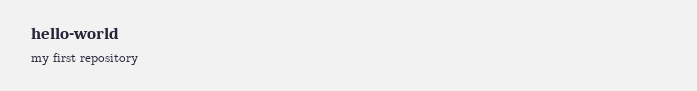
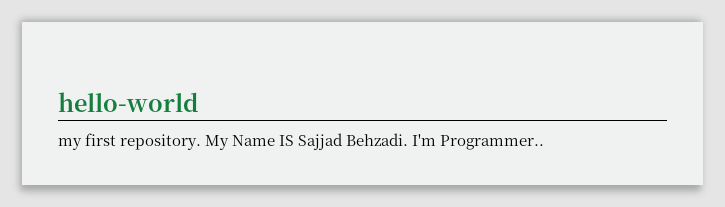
[80,54,138,65] repository -> [120,133,545,150] repository. My Name IS Sajjad Behzadi. I'm Programmer..

